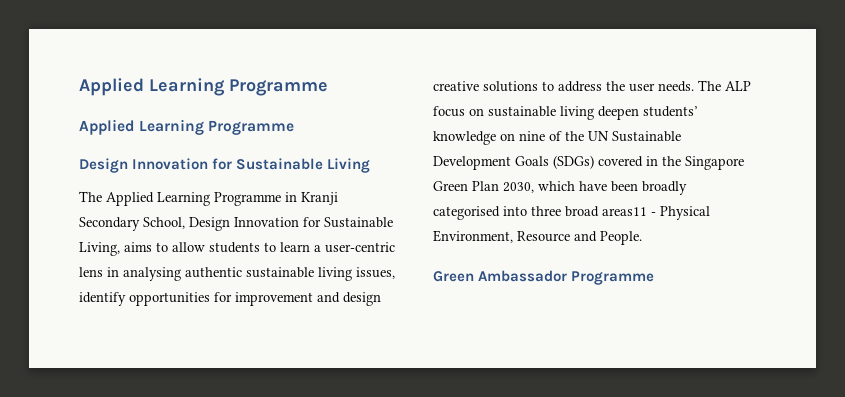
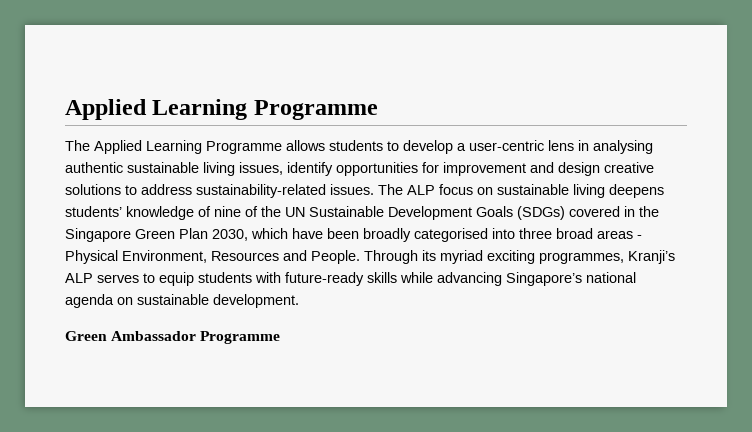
[79,78,328,96] [79,119,295,135] [79,158,371,173] [79,191,338,206] [79,217,393,231] [79,242,205,256] Applied Learning Programme // Applied Learning Programme // Design Innovation for Sustainable Living // The Applied Learning Programme in Kranji Secondary School, Design Innovation for Sustainable Living, aims to allow -> [65,99,378,120] [65,140,325,154] Applied Learning Programme // The Applied Learning Programme allows
[280,242,310,252] learn -> [403,140,453,154] develop
[606,81,694,92] the user needs. -> [196,184,374,198] sustainability-related issues.
[598,106,639,120] deepen -> [609,184,664,198] deepens
[500,133,515,141] on -> [198,206,211,217] of
[602,207,647,216] areas11 -> [597,230,633,239] areas
[517,231,570,242] Resource -> [211,251,279,261] Resources
(642, 238) none -> [364,250,675,264] [65,272,636,286] [65,294,299,308] Through its myriad exciting programmes, Kranji’s ALP serves to equip students with future-ready skills while advancing Singapore’s national agenda on sustainable development.

